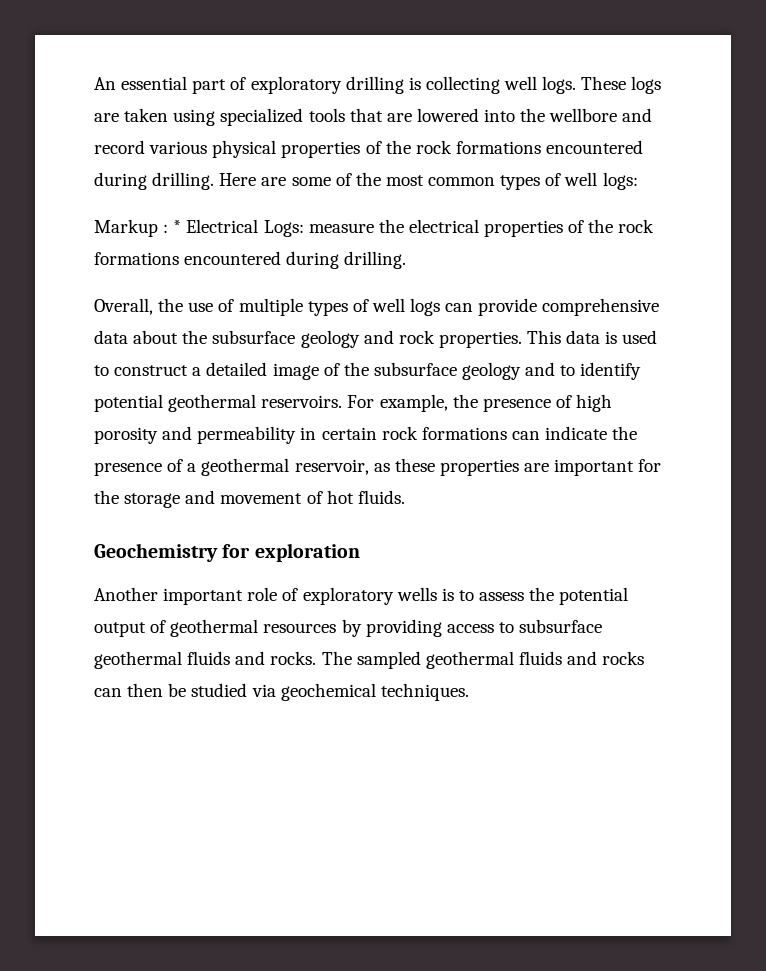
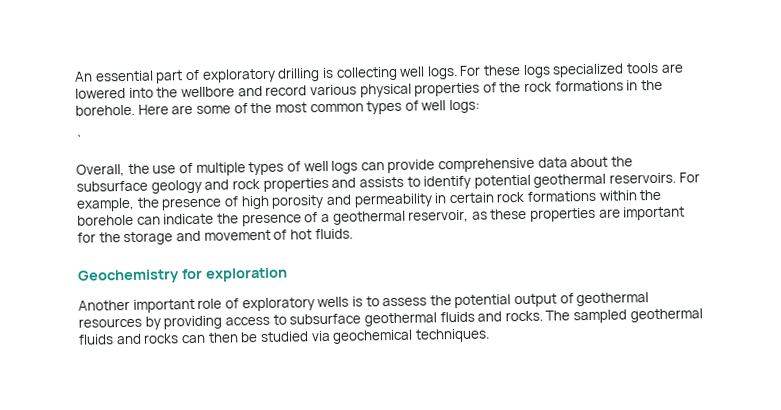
[581,76,662,94] [94,108,216,126] These logs are taken using -> [459,64,551,78] For these logs
[349,108,383,122] that -> (660, 68) none
[546,140,644,154] [94,172,215,190] encountered during drilling. -> [626,79,664,91] [75,104,135,116] in the borehole.
[94,219,655,237] [94,251,407,269] Markup : * Electrical Logs: measure the electrical properties of the rock formations encountered during drilling. -> [75,134,84,149] `
[438,330,658,348] [94,362,556,380] properties. This data is used to construct a detailed image of the subsurface geology and -> [262,176,404,192] properties and assists
(507, 433) none -> [598,189,662,201] [77,214,134,226] within the borehole

